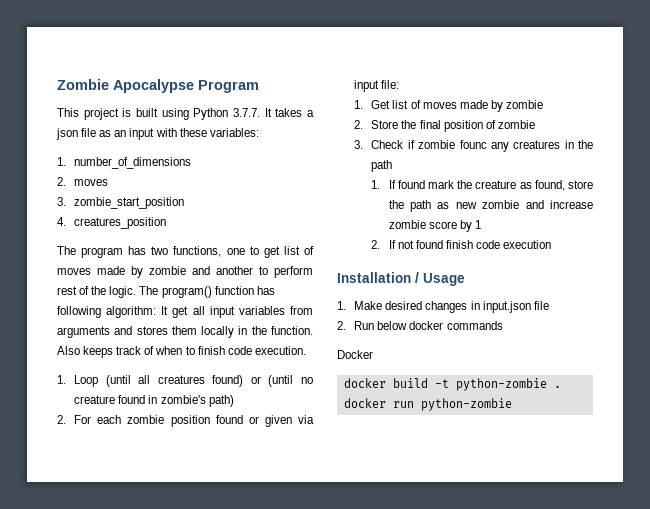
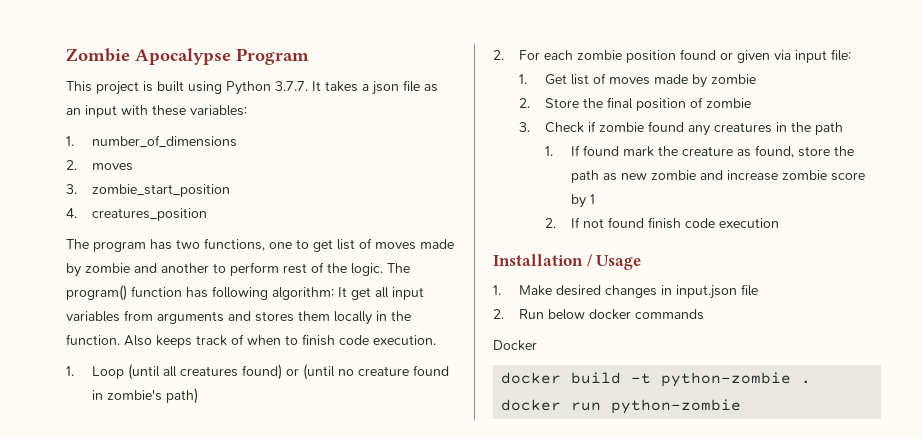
[459,140,487,149] founc -> [647,121,684,132] found

